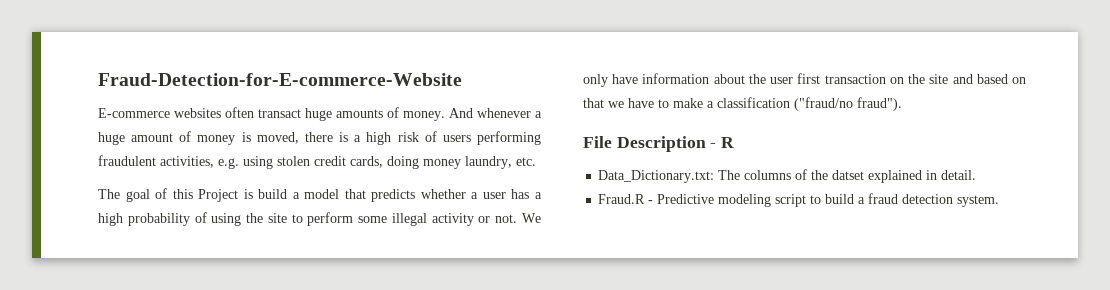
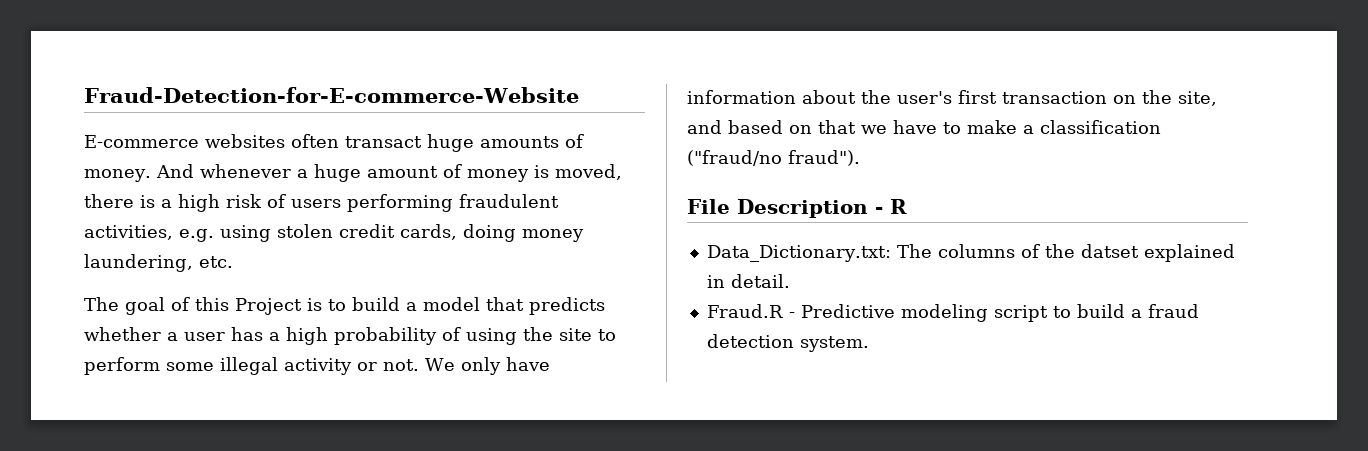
[465,156,512,169] laundry, -> [84,254,193,272] laundering,
(253, 194) none -> [328,299,346,311] to
[770,77,794,84] user -> [897,91,952,104] user's
[929,74,949,84] site -> [1178,91,1217,106] site,

